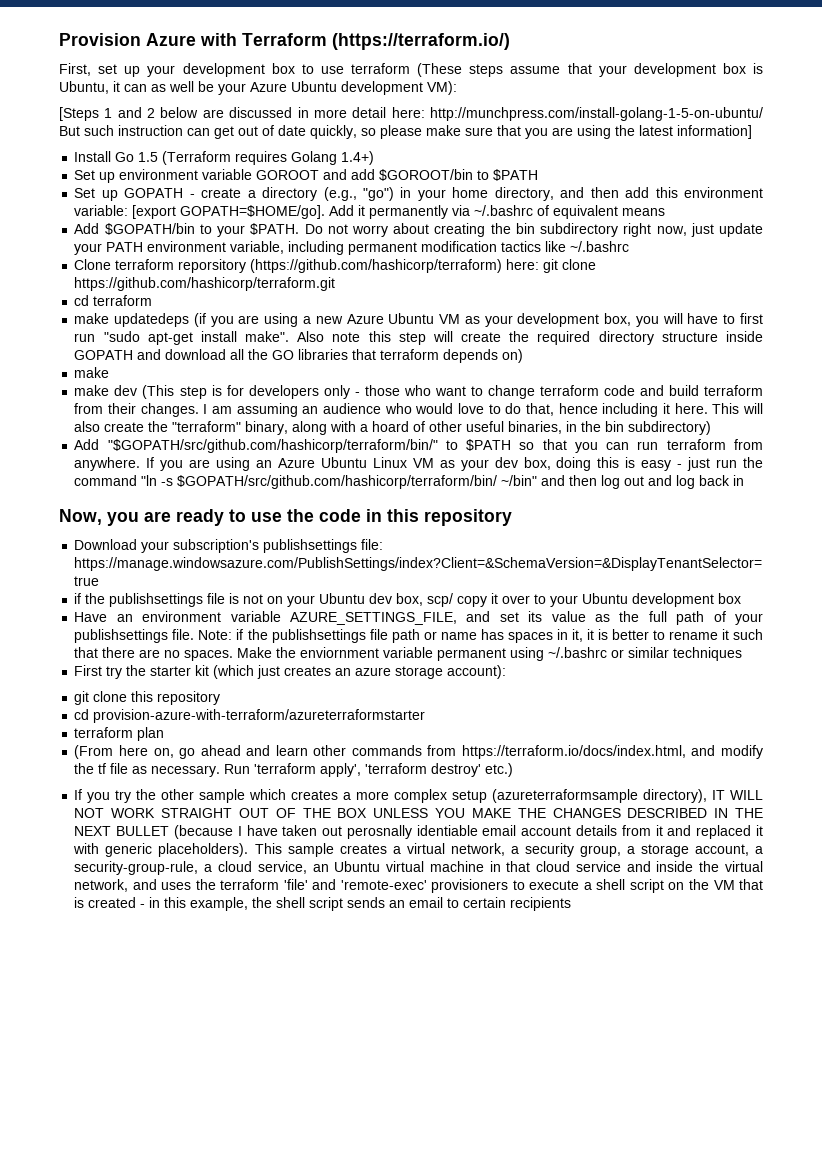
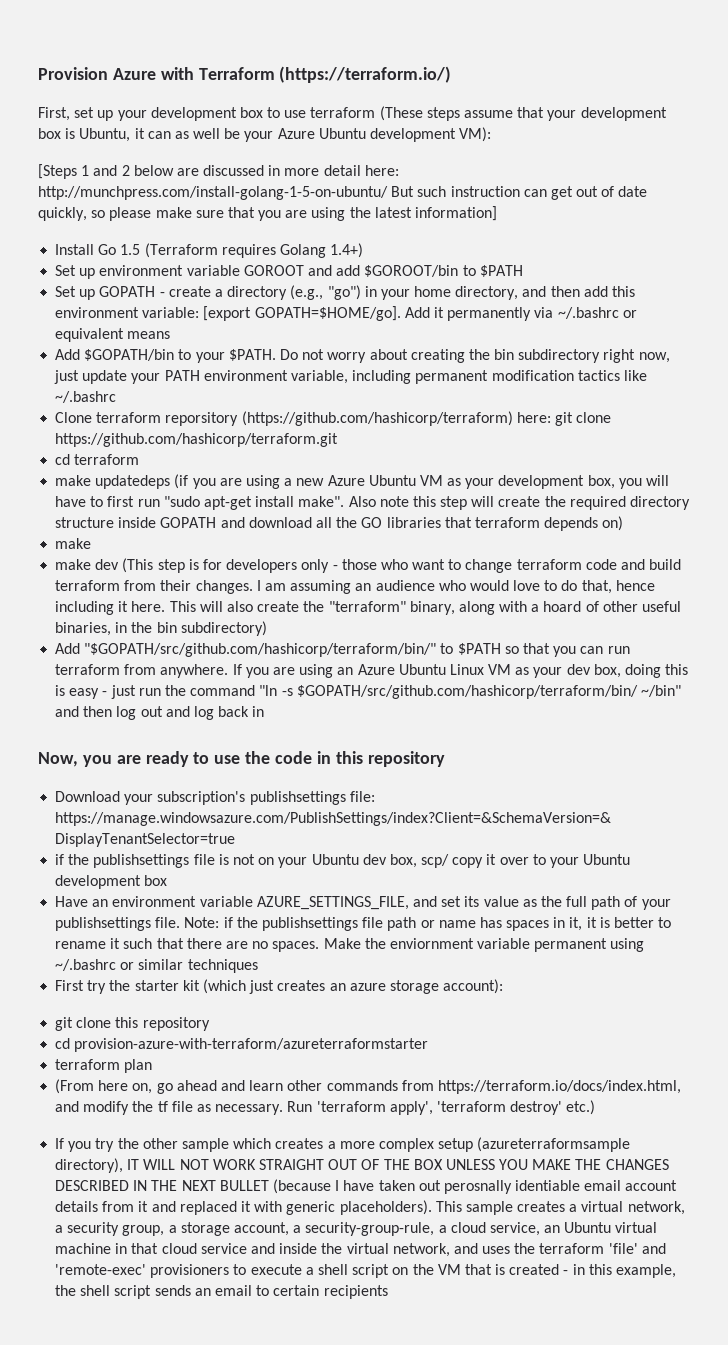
[537,205,550,216] of -> [622,310,637,318] or

